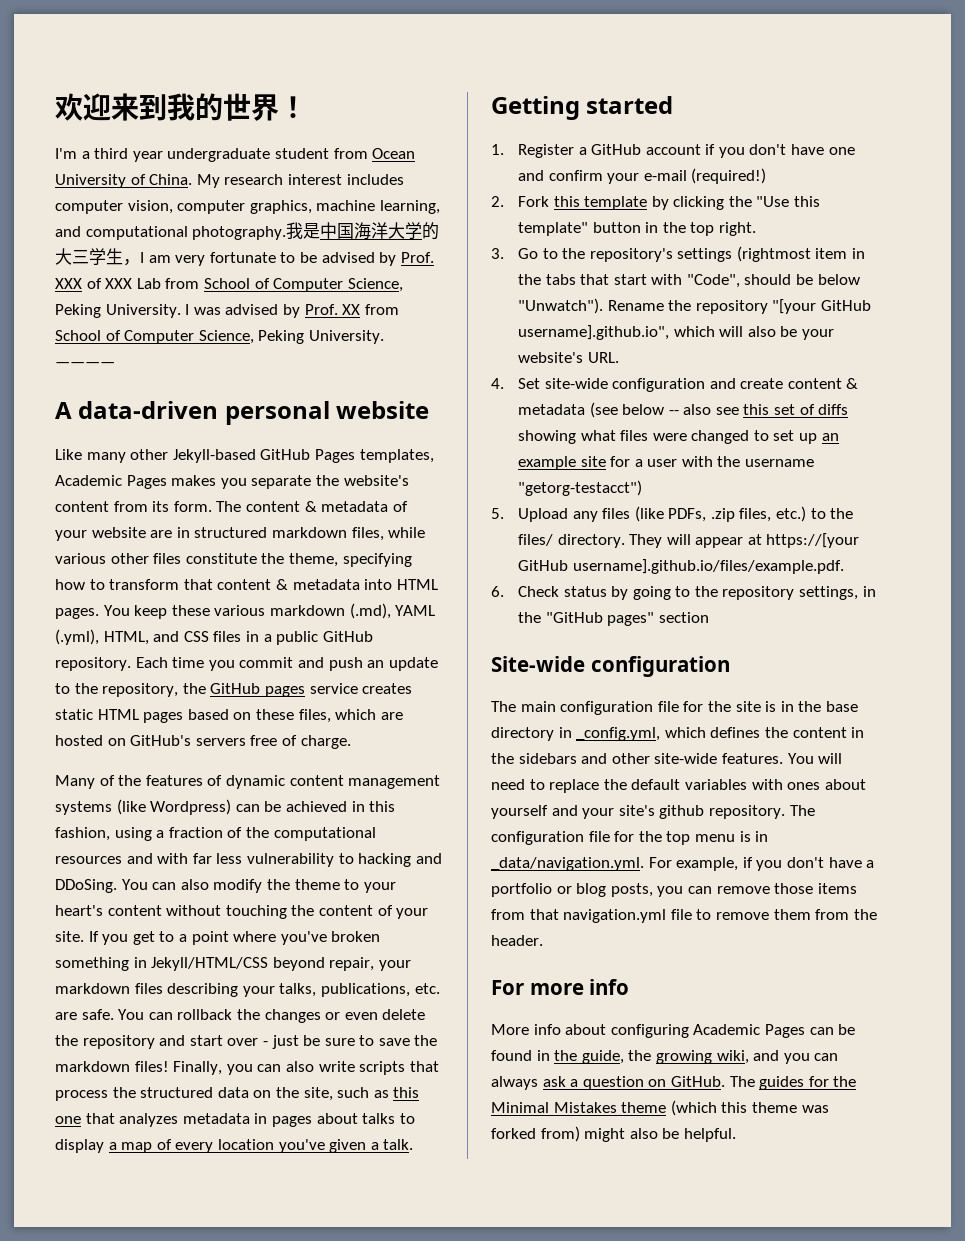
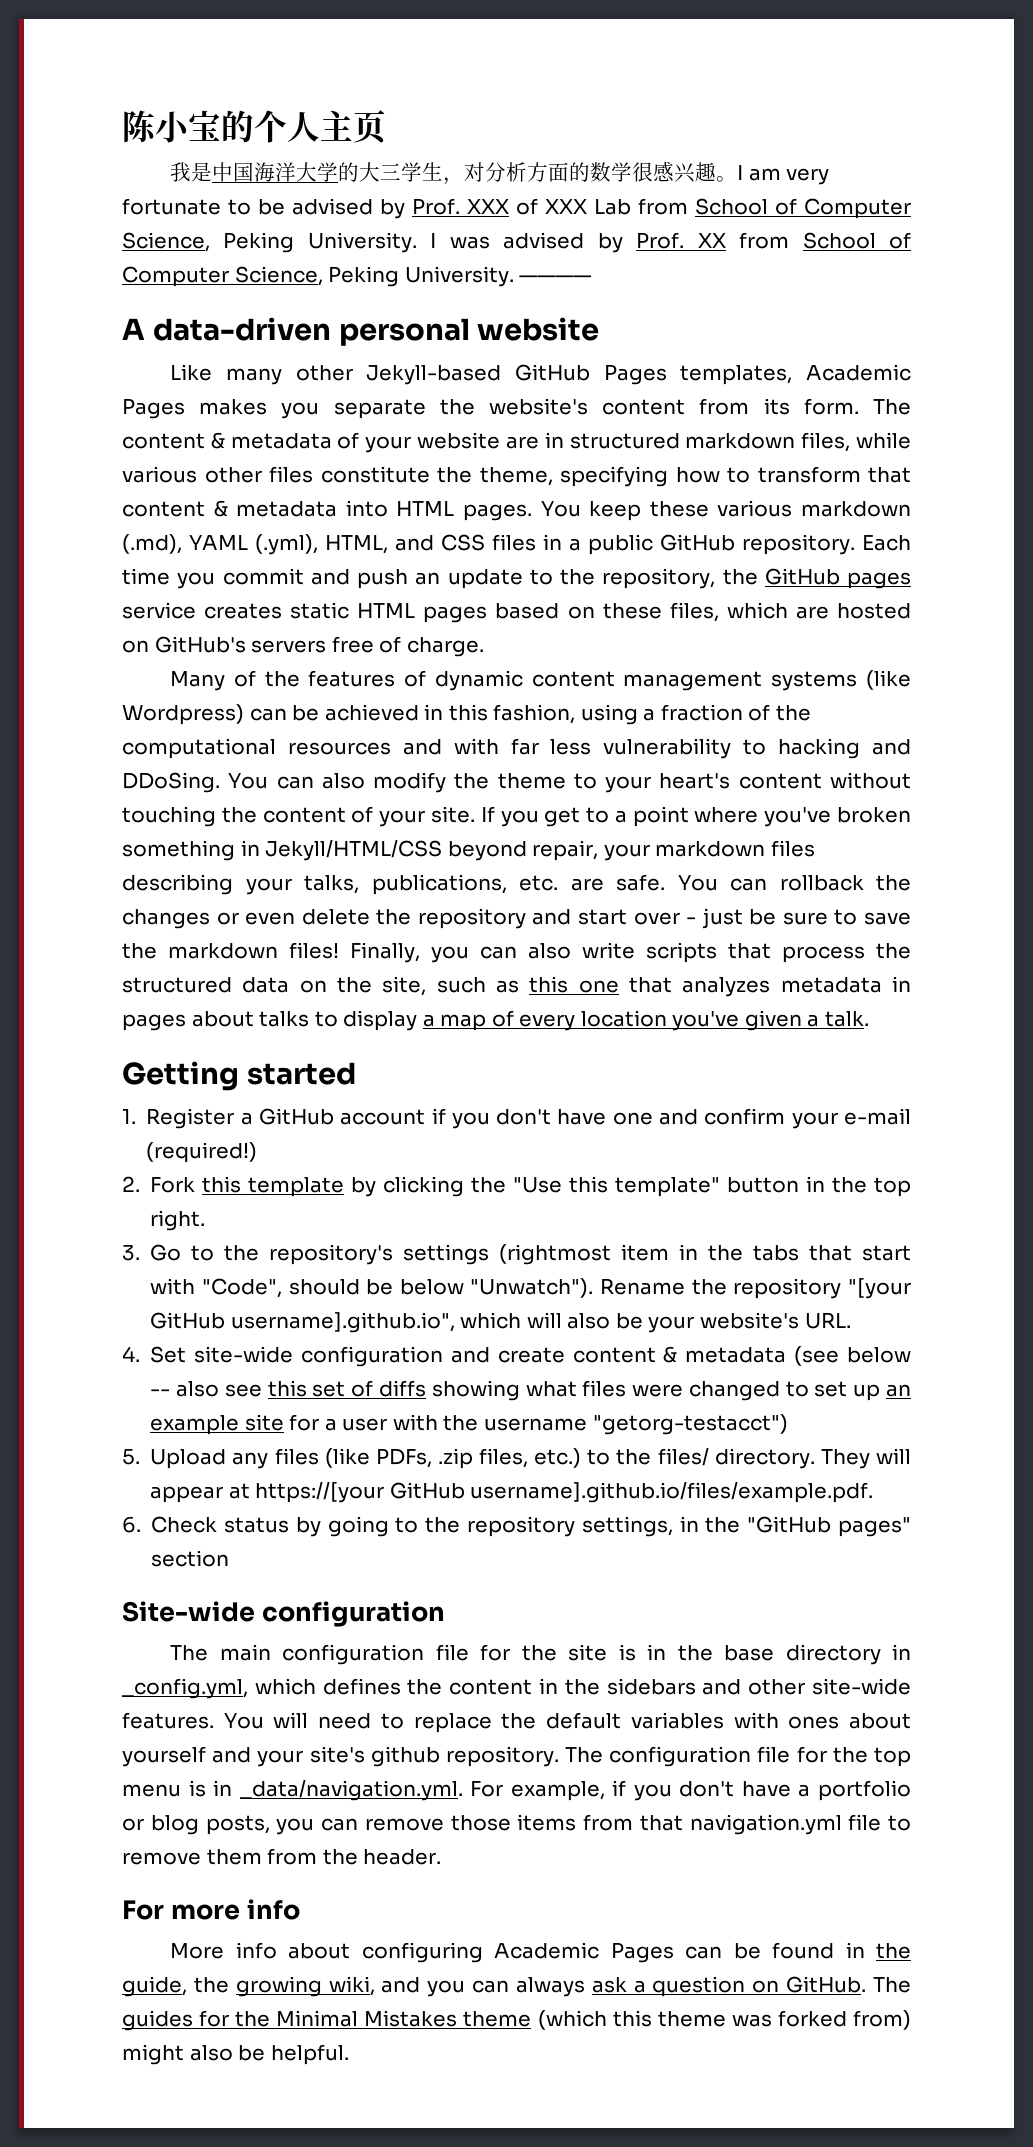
[55,93,307,121] [55,148,416,162] [55,174,404,188] [55,200,440,214] [55,226,287,240] 欢迎来到我的世界！ // I'm a third year undergraduate student from Ocean University of China. My research interest includes computer vision, computer graphics, machine learning, and computational photography. -> [122,110,386,144] 陈小宝的个人主页 //
(140, 262) none -> [464,161,738,183] 对分析方面的数学很感兴趣。

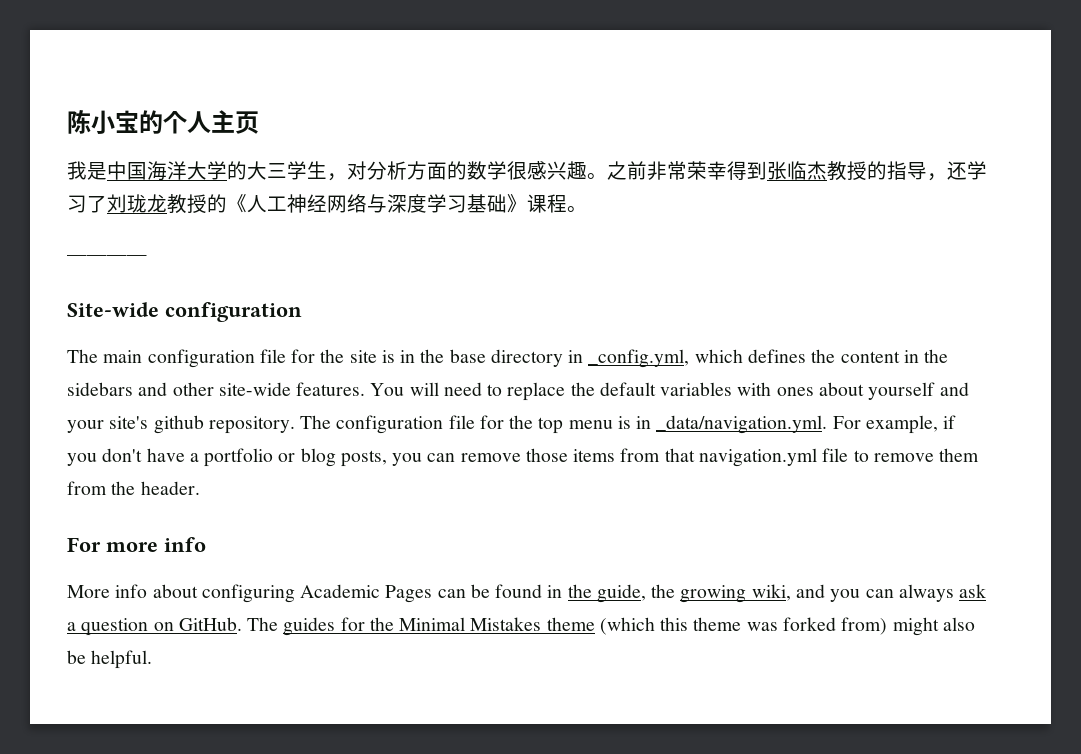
[737,165,830,185] [122,198,911,219] [122,232,912,253] [122,266,593,287] [122,317,600,346] [170,364,911,385] [122,398,912,419] [122,432,912,453] [122,466,911,487] [122,500,912,521] [122,534,911,555] [122,568,911,589] [122,602,911,623] [122,636,484,657] [170,670,912,691] [122,704,811,725] [122,738,912,759] [122,772,911,793] [122,806,912,827] [122,840,815,861] [122,874,911,895] [122,908,911,929] [122,942,911,963] [122,976,912,997] [122,1010,869,1031] [122,1061,356,1091] [122,1108,911,1129] [146,1142,258,1163] [122,1176,911,1197] [150,1210,206,1231] [122,1244,912,1265] [150,1278,912,1299] [150,1312,851,1333] [122,1346,911,1367] [150,1380,911,1401] [150,1414,788,1435] [122,1448,911,1469] [150,1482,874,1503] [122,1516,911,1537] [151,1550,230,1567] I am very fortunate to be advised by Prof. XXX of XXX Lab from School of Computer Science, Peking University. I was advised by Prof. XX from School of Computer Science, Peking University. ———— // A data-driven personal website // Like many other Jekyll-based GitHub Pages templates, Academic Pages makes you separate the website's content from its form. The content & metadata of your website are in structured markdown files, while various other files constitute the theme, specifying how to transform that content & metadata into HTML pages. You keep these various markdown (.md), YAML (.yml), HTML, and CSS files in a public GitHub repository. Each time you commit and push an update to the repository, the GitHub pages service creates static HTML pages based on these files, which are hosted on GitHub's servers free of charge. // Many of the features of dynamic content management systems (like Wordpress) can be achieved in this fashion, using a fraction of the computational resources and with far less vulnerability to hacking and DDoSing. You can also modify the theme to your heart's content without touching the content of your site. If you get to a point where you've broken something in Jekyll/HTML/CSS beyond repair, your markdown files describing your talks, publications, etc. are safe. You can rollback the changes or even delete the repository and start over - just be sure to save the markdown files! Finally, you can also write scripts that process the structured data on the site, such as this one that analyzes metadata in pages about talks to display a map of every location you've given a talk. // Getting started // 1. Register a GitHub account if you don't have one and confirm your e-mail (required!) // 2. Fork this template by clicking the "Use this template" button in the top right. // 3. Go to the repository's settings (rightmost item in the tabs that start with "Code", should be below "Unwatch"). Rename the repository "[your GitHub username].github.io", which will also be your website's URL. // 4. Set site-wide configuration and create content & metadata (see below -- also see this set of diffs showing what files were changed to set up an example site for a user with the username "getorg-testacct") // 5. Upload any files (like PDFs, .zip files, etc.) to the files/ directory. They will appear at https://[your GitHub username].github.io/files/example.pdf. // 6. Check status by going to the repository settings, in the "GitHub pages" section -> [607,161,987,181] [67,194,587,214] [67,255,147,260] 之前非常荣幸得到张临杰教授的指导，还学习了刘珑龙教授的《人工神经网络与深度学习基础》课程。 // ————

